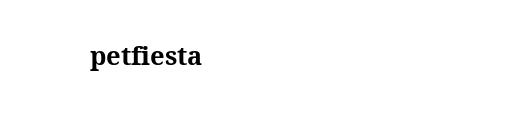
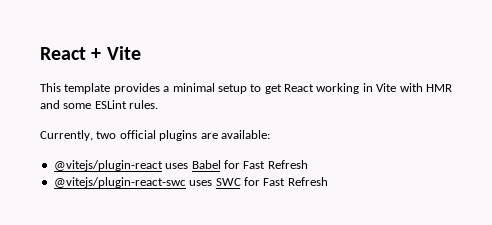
[90,46,202,71] petfiesta -> [40,46,141,60] [40,83,452,94] [40,100,159,109] [40,130,270,141] [53,160,308,171] [53,177,328,188] React + Vite // This template provides a minimal setup to get React working in Vite with HMR and some ESLint rules. // Currently, two official plugins are available: // @vitejs/plugin-react uses Babel for Fast Refresh // @vitejs/plugin-react-swc uses SWC for Fast Refresh

